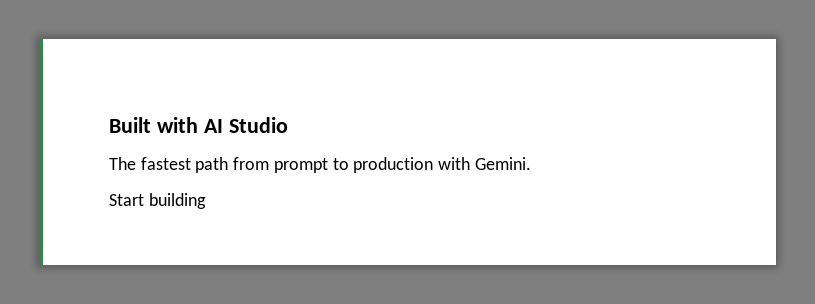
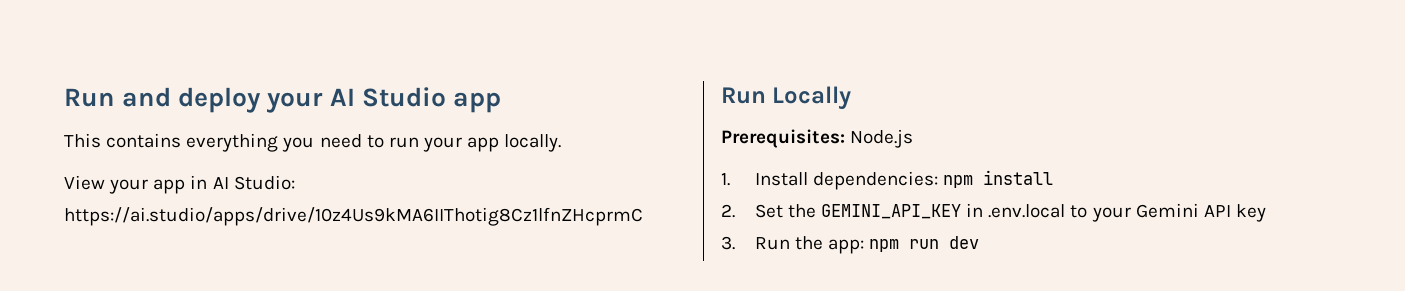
[109,117,288,133] [109,157,531,173] [109,193,206,209] Built with AI Studio // The fastest path from prompt to production with Gemini. // Start building -> [64,87,501,113] [64,133,562,152] [64,175,295,194] [64,207,643,226] [721,86,852,110] [721,129,914,148] [721,170,1053,190] [721,203,1266,222] [721,236,980,254] Run and deploy your AI Studio app // This contains everything you need to run your app locally. // View your app in AI Studio: https://ai.studio/apps/drive/10z4Us9kMA6IIThotig8Cz1lfnZHcprmC // Run Locally // Prerequisites: Node.js // 1. Install dependencies: npm install // 2. Set the GEMINI_API_KEY in .env.local to your Gemini API key // 3. Run the app: npm run dev

